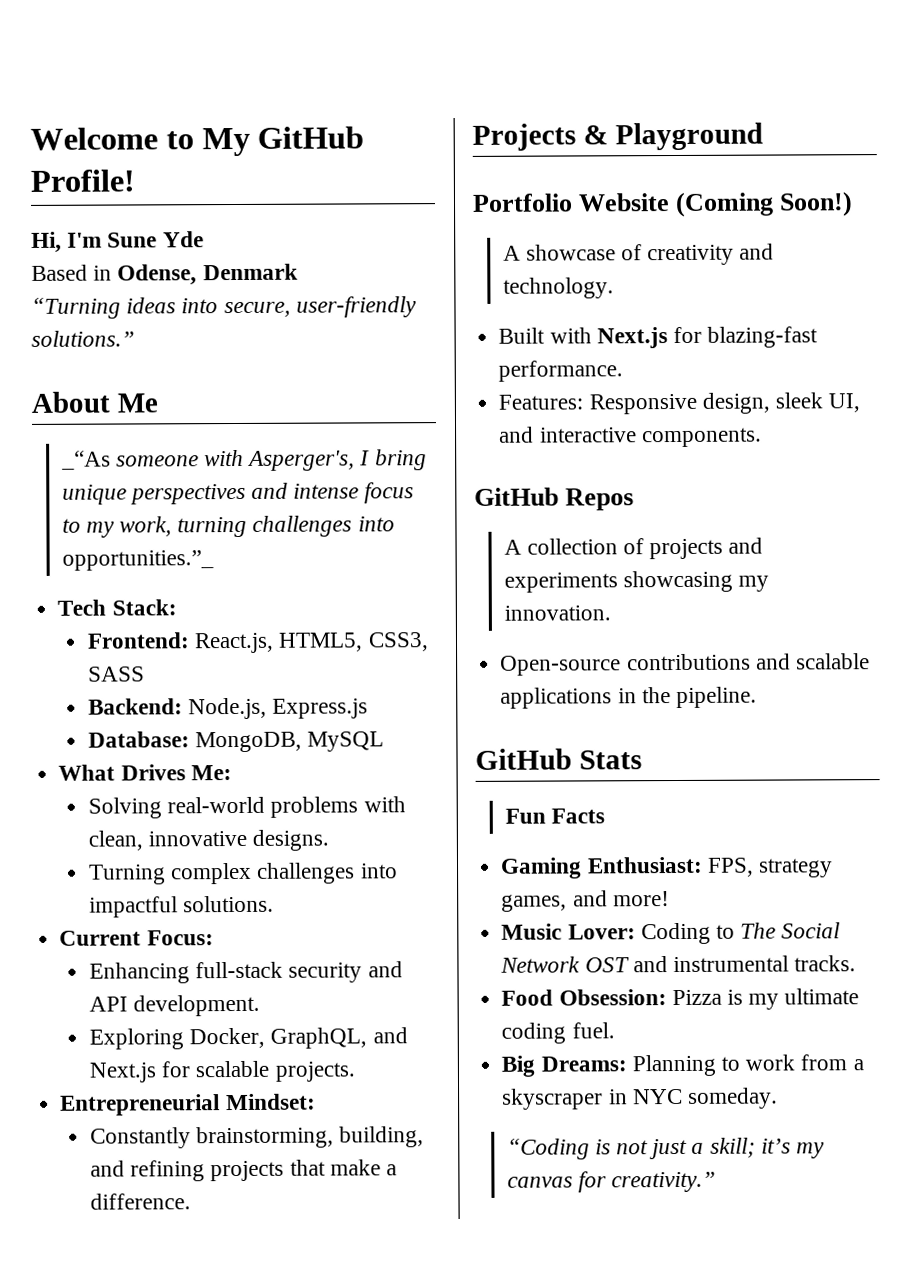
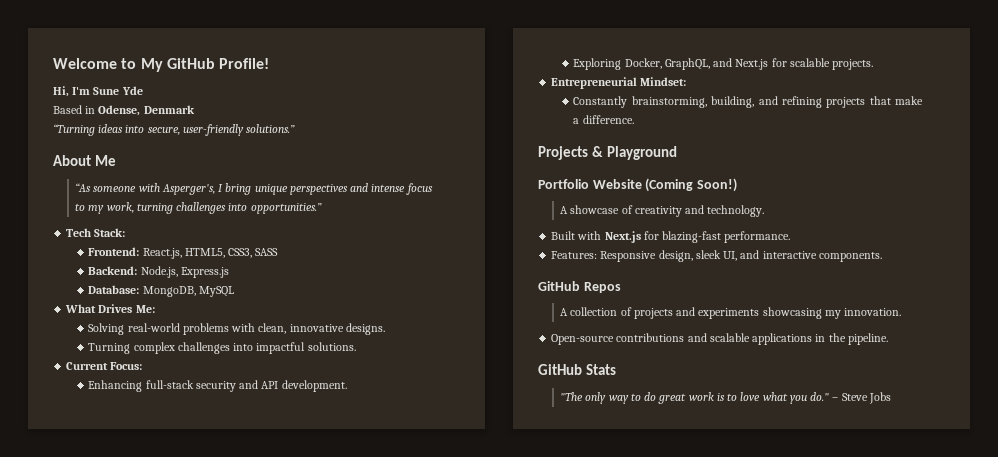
[60,450,111,470] _“As -> [75,183,92,192] “As
[61,550,214,571] opportunities.”_ -> [250,203,322,214] opportunities.”
[504,808,605,824] [500,856,833,879] [501,890,670,912] [501,922,841,945] [500,955,857,973] [501,988,860,1010] [501,1022,615,1044] [501,1054,864,1077] [502,1087,778,1110] [506,1137,826,1160] [506,1171,717,1193] Fun Facts // Gaming Enthusiast: FPS, strategy games, and more! // Music Lover: Coding to The Social Network OST and instrumental tracks. // Food Obsession: Pizza is my ultimate coding fuel. // Big Dreams: Planning to work from a skyscraper in NYC someday. // “Coding is not just a skill; it’s my canvas for creativity.” -> [560,392,891,404] "The only way to do great work is to love what you do." – Steve Jobs

